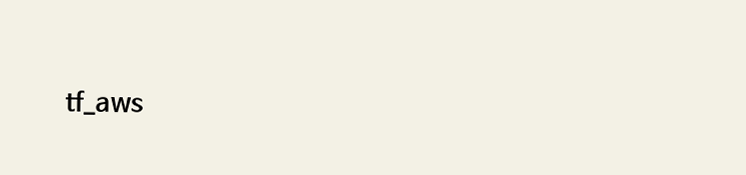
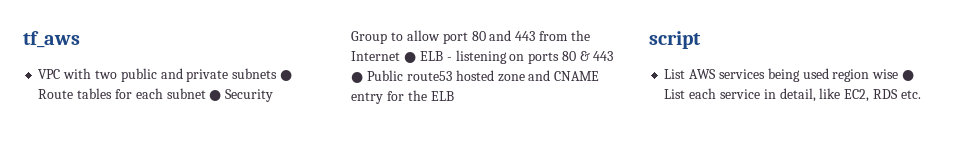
(143, 103) none -> [38,68,292,82] [38,88,274,102] [351,30,590,44] [351,50,614,64] [351,70,600,83] [351,90,454,104] [649,31,701,49] [664,68,914,82] [664,88,921,102] // VPC with two public and private subnets ● Route tables for each subnet ● Security Group to allow port 80 and 443 from the Internet ● ELB - listening on ports 80 & 443 ● Public route53 hosted zone and CNAME entry for the ELB // script // List AWS services being used region wise ● List each service in detail, like EC2, RDS etc.

